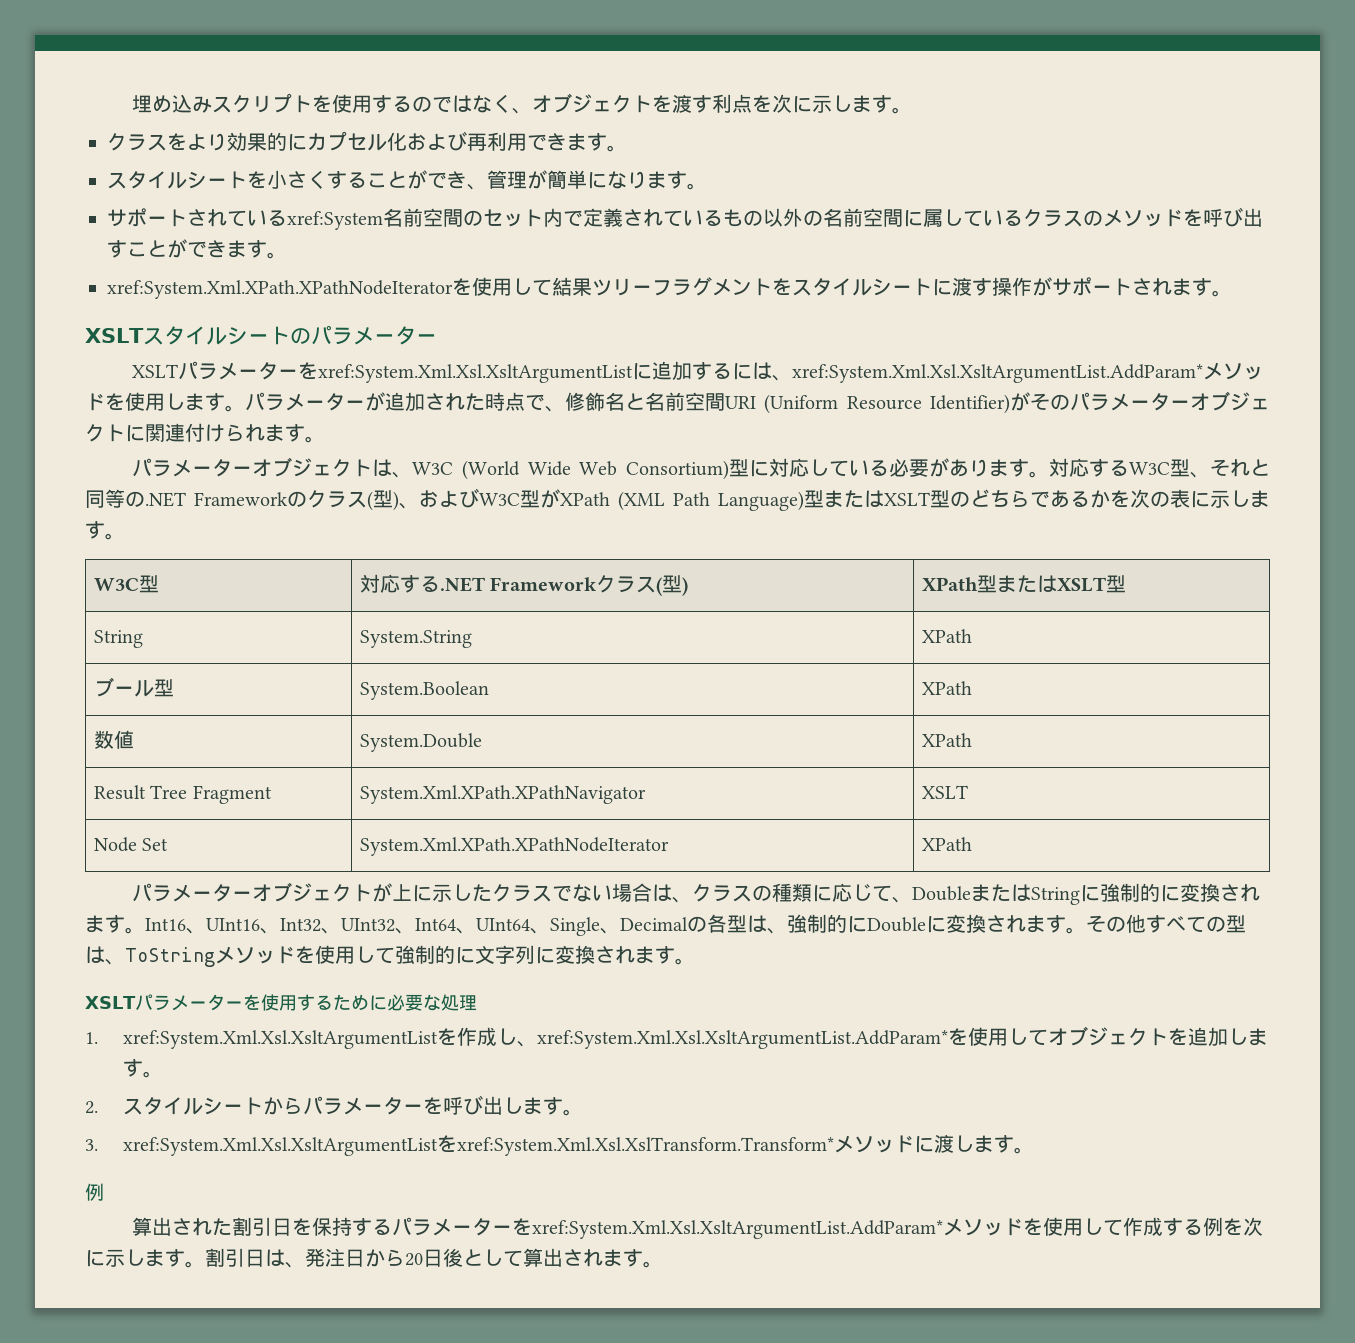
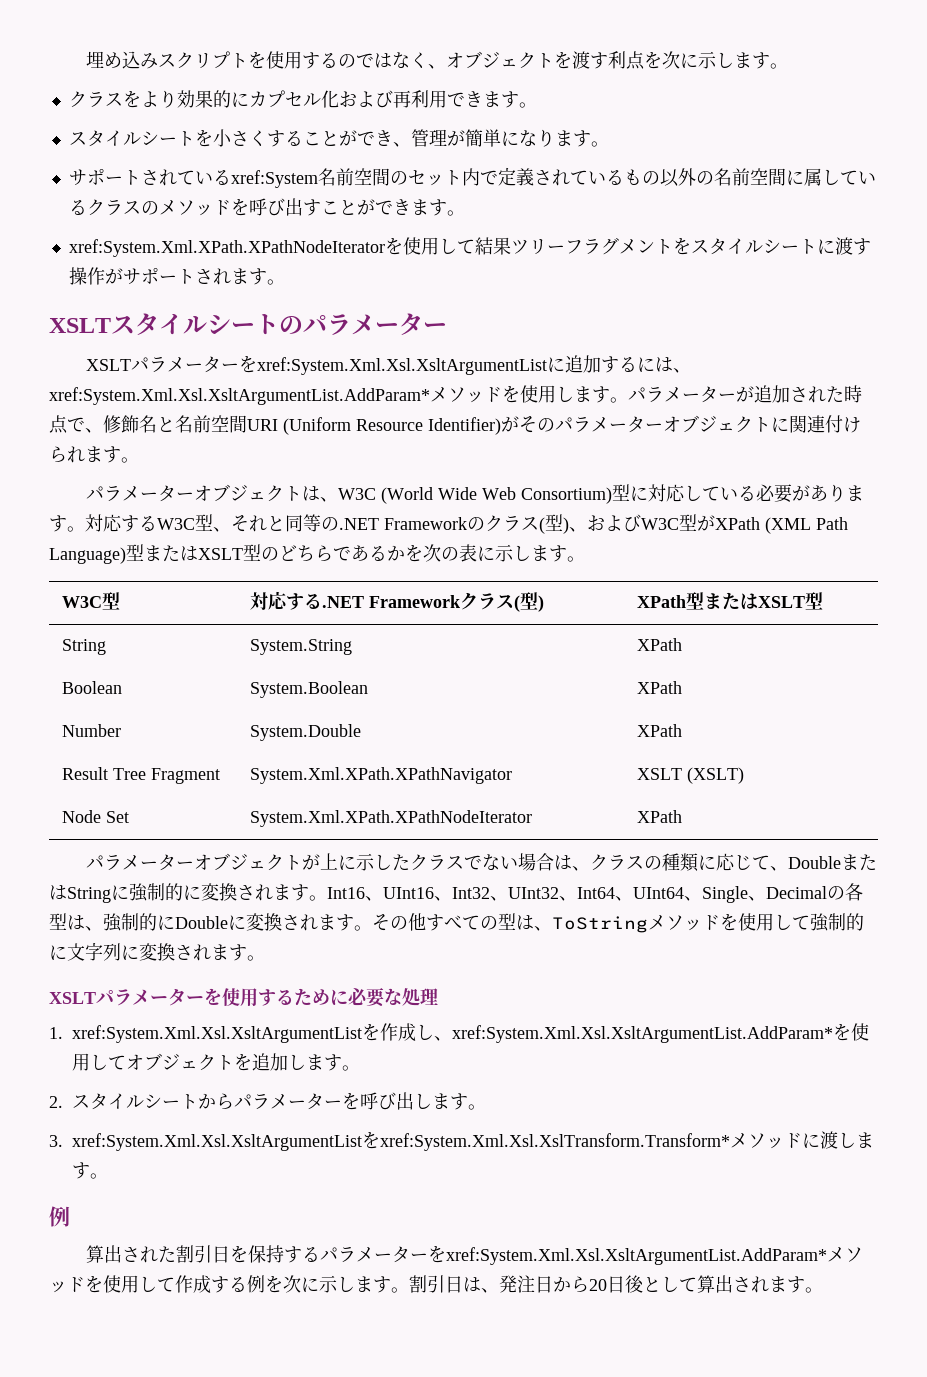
[93,677,174,697] ブール型 -> [61,681,122,694] Boolean
[93,730,134,749] 数値 -> [61,724,121,737] Number
(968, 792) none -> [686,767,744,784] (XSLT)

